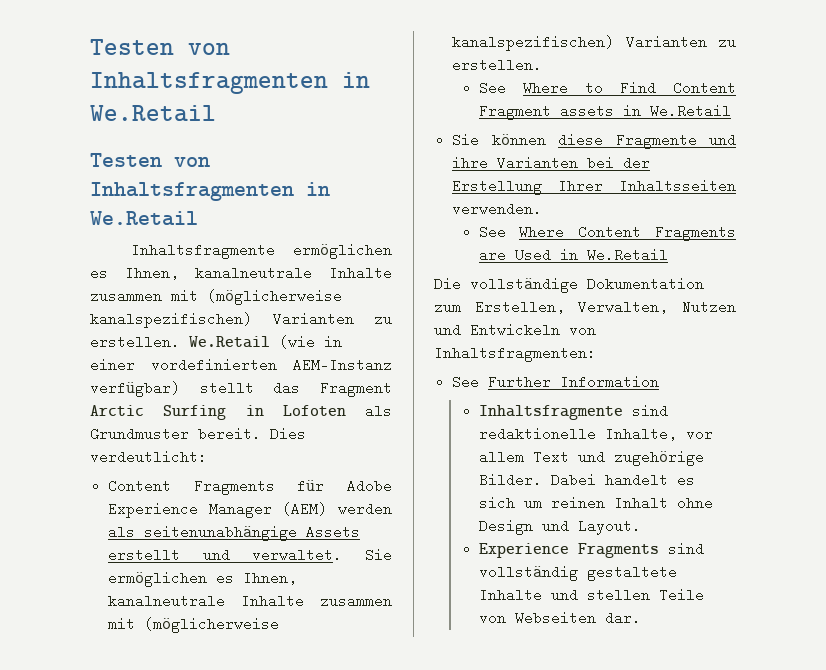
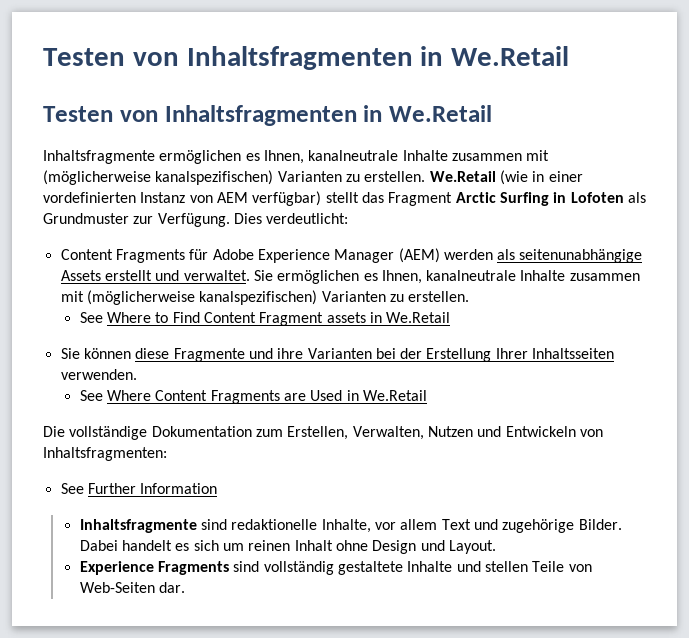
[293,358,392,372] AEM-Instanz -> [140,192,248,203] Instanz von AEM
[198,427,261,441] bereit. -> [133,213,230,227] zur Verfügung.
[514,611,596,625] Webseiten -> [79,582,155,593] Web-Seiten

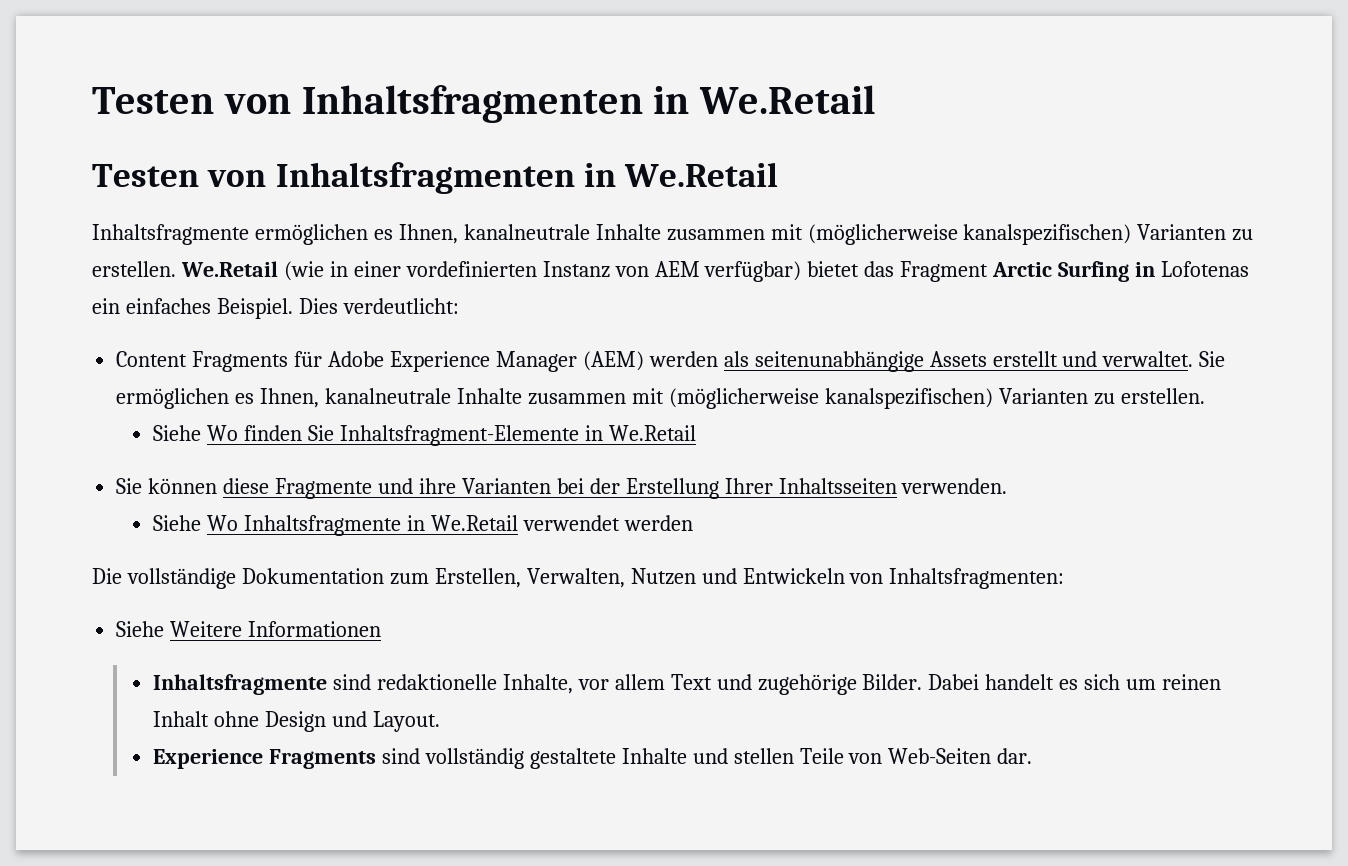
[325,192,359,203] stellt -> [807,261,860,277] bietet
[570,192,646,203] [43,213,230,227] Lofoten als Grundmuster zur Verfügung. -> [1161,261,1250,277] [92,298,293,319] Lofotenas ein einfaches Beispiel.
[79,312,366,326] See Where to Find Content Fragment assets -> [153,425,579,446] Siehe Wo finden Sie Inhaltsfragment-Elemente
[79,390,428,404] See Where Content Fragments are Used in We.Retail -> [153,515,693,536] Siehe Wo Inhaltsfragmente in We.Retail verwendet werden
[60,483,218,494] See Further Information -> [116,621,382,637] Siehe Weitere Informationen

